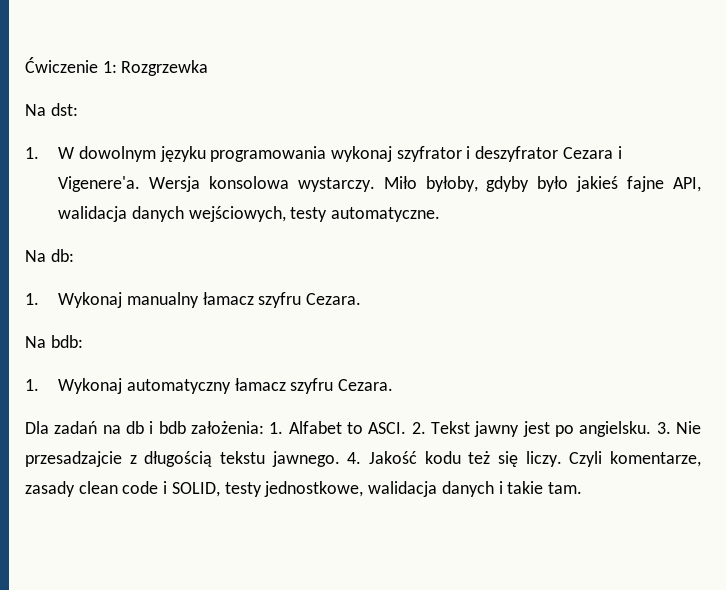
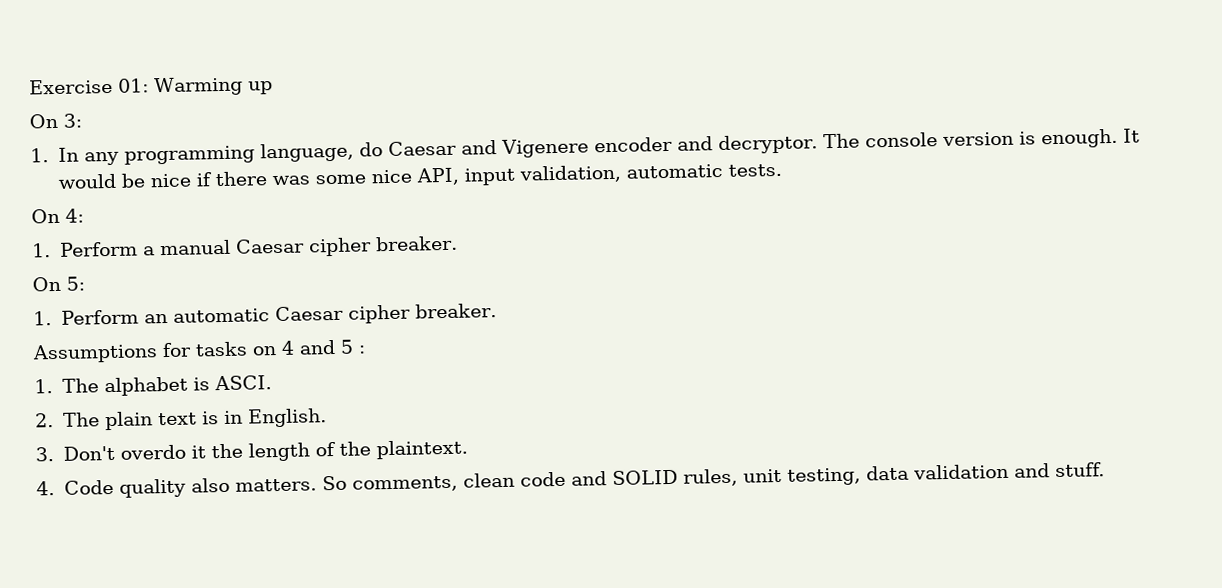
[25,57,209,76] [25,103,78,116] [25,146,622,162] [58,176,701,192] [58,206,441,222] [25,249,74,262] [25,292,362,308] [25,335,83,348] [25,378,394,394] [25,421,701,437] [25,451,701,467] [25,481,582,497] Ćwiczenie 1: Rozgrzewka // Na dst: // 1. W dowolnym języku programowania wykonaj szyfrator i deszyfrator Cezara i Vigenere'a. Wersja konsolowa wystarczy. Miło byłoby, gdyby było jakieś fajne API, walidacja danych wejściowych, testy automatyczne. // Na db: // 1. Wykonaj manualny łamacz szyfru Cezara. // Na bdb: // 1. Wykonaj automatyczny łamacz szyfru Cezara. // Dla zadań na db i bdb założenia: 1. Alfabet to ASCI. 2. Tekst jawny jest po angielsku. 3. Nie przesadzajcie z długością tekstu jawnego. 4. Jakość kodu też się liczy. Czyli komentarze, zasady clean code i SOLID, testy jednostkowe, walidacja danych i takie tam. -> [29,76,273,97] [29,113,82,129] [30,128,1141,166] [57,163,782,189] [31,208,84,224] [31,235,459,258] [32,276,85,292] [33,303,498,326] [32,339,366,364] [34,375,272,397] [35,408,327,431] [35,439,468,462] [36,462,1106,498] Exercise 01: Warming up // On 3: // 1. In any programming language, do Caesar and Vigenere encoder and decryptor. The console version is enough. It would be nice if there was some nice API, input validation, automatic tests. // On 4: // 1. Perform a manual Caesar cipher breaker. // On 5: // 1. Perform an automatic Caesar cipher breaker. // Assumptions for tasks on 4 and 5 : // 1. The alphabet is ASCI. // 2. The plain text is in English. // 3. Don't overdo it the length of the plaintext. // 4. Code quality also matters. So comments, clean code and SOLID rules, unit testing, data validation and stuff.

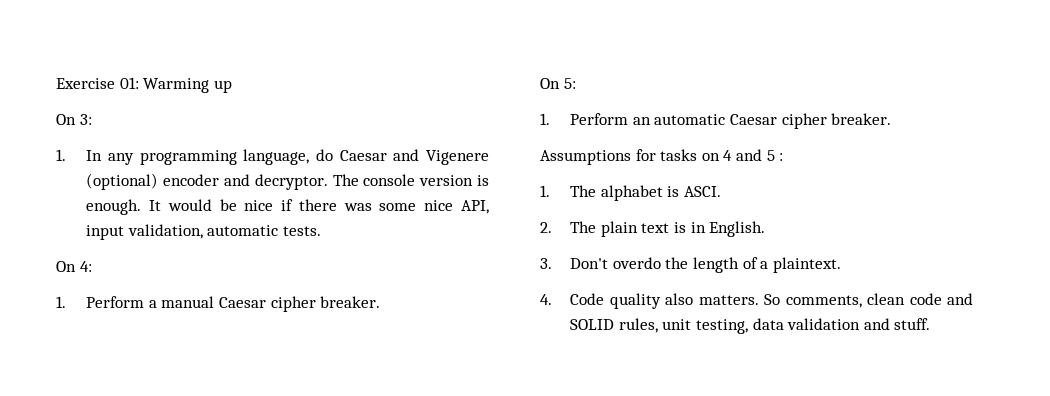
(589, 148) none -> [86,173,159,190] (optional)
[190,445,206,459] it -> (661, 263) none
[338,441,371,456] the -> [760,261,769,269] a

